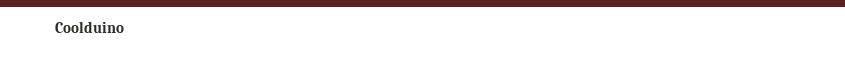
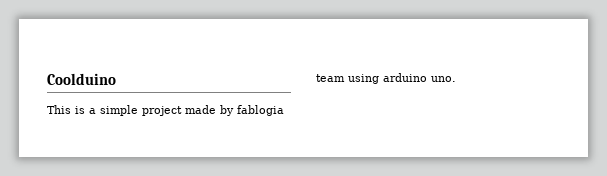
(124, 27) none -> [47,105,284,116] [316,73,456,84] // This is a simple project made by fablogia team using arduino uno.

